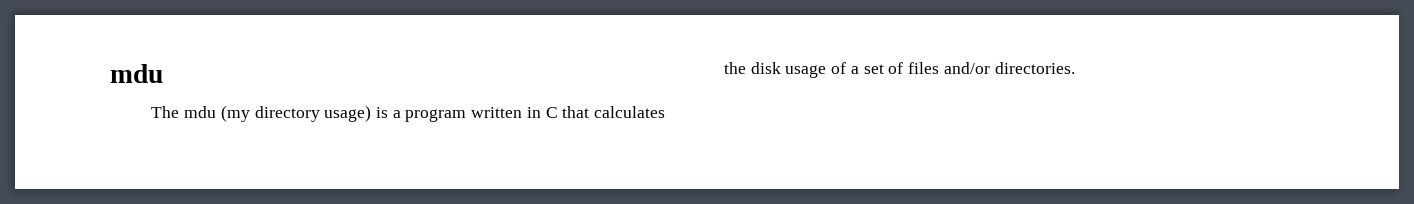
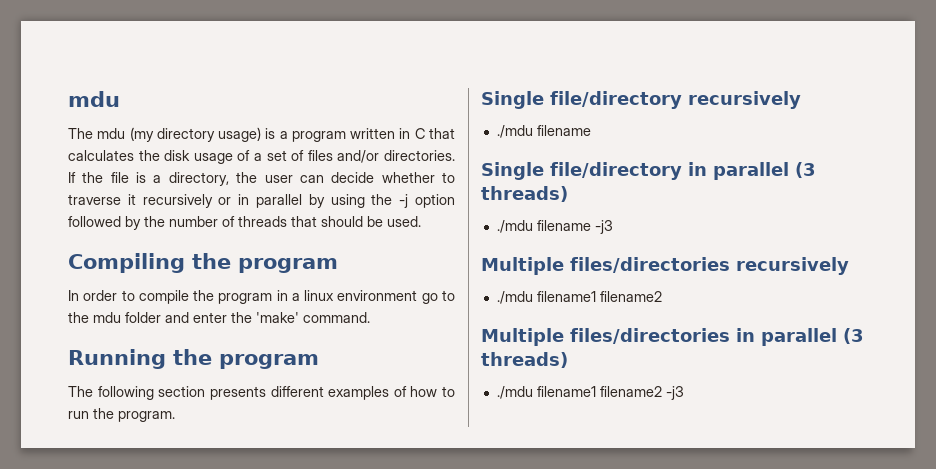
(1075, 68) none -> [68,172,456,186] [68,194,456,208] [68,216,421,230] [68,253,338,273] [68,290,455,304] [68,312,370,323] [68,349,319,369] [68,386,455,400] [68,408,175,422] [481,91,801,109] [496,125,591,138] [481,162,816,180] [481,186,568,202] [496,220,613,234] [481,257,849,275] [496,291,662,304] [481,328,864,346] [481,352,568,368] [496,386,684,400] If the file is a directory, the user can decide whether to traverse it recursively or in parallel by using the -j option followed by the number of threads that should be used. // Compiling the program // In order to compile the program in a linux environment go to the mdu folder and enter the 'make' command. // Running the program // The following section presents different examples of how to run the program. // Single file/directory recursively // ./mdu filename // Single file/directory in parallel (3 threads) // ./mdu filename -j3 // Multiple files/directories recursively // ./mdu filename1 filename2 // Multiple files/directories in parallel (3 threads) // ./mdu filename1 filename2 -j3

